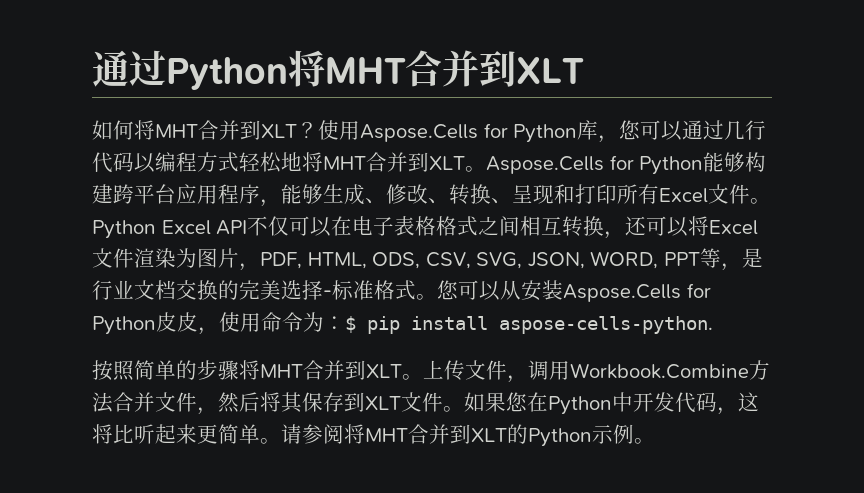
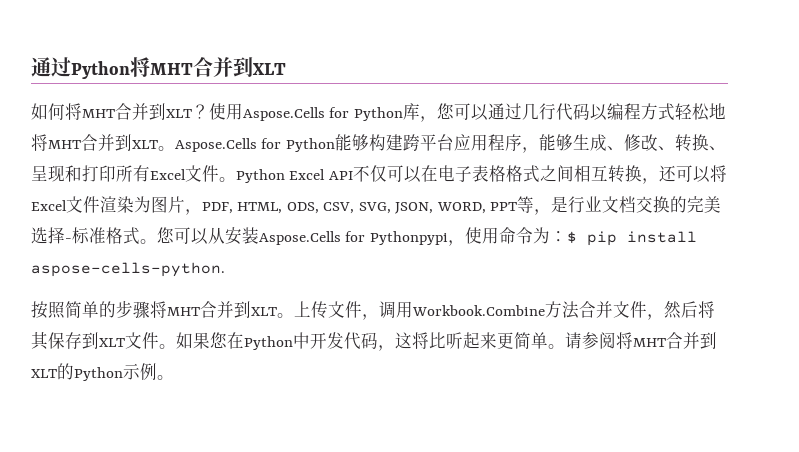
[92,312,198,335] Python皮皮 -> [369,231,448,245] Pythonpypi

